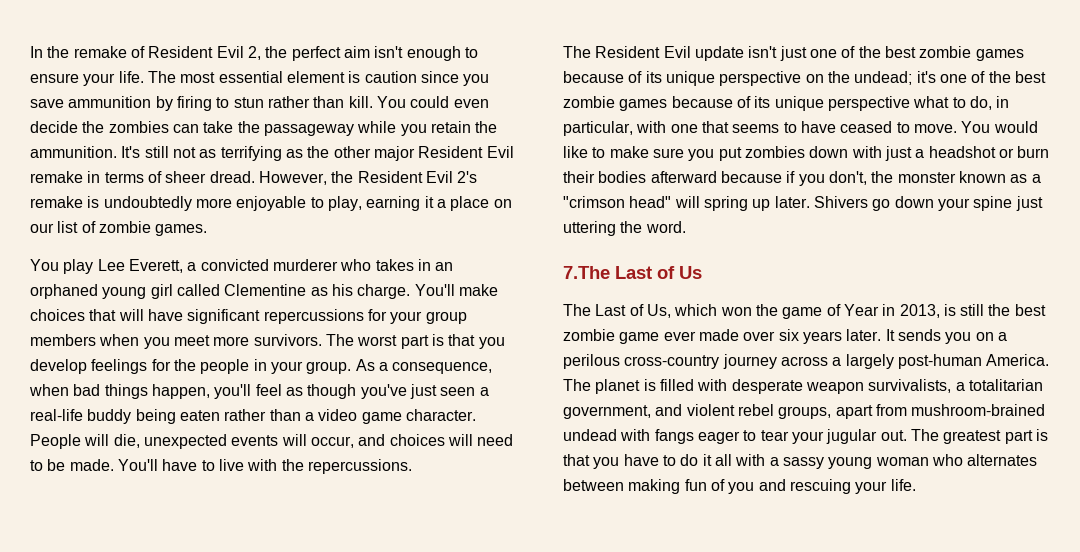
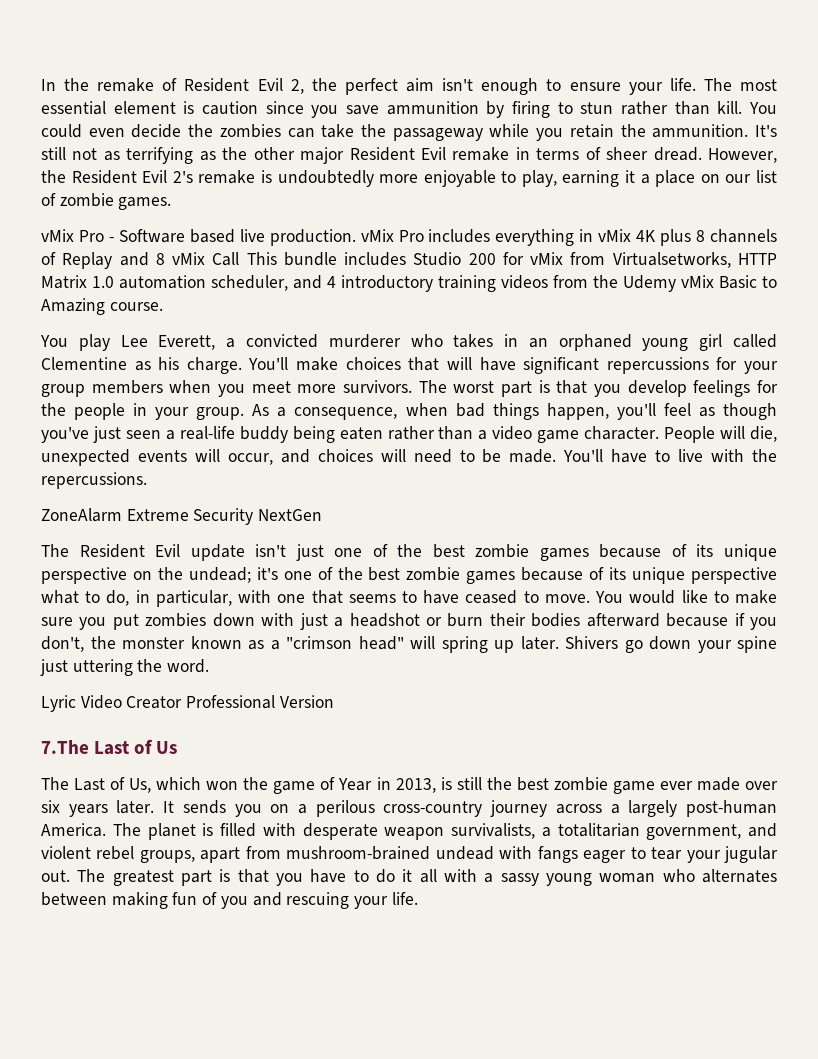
(208, 230) none -> [41,229,777,246] [41,252,777,269] [41,275,777,292] [41,298,163,315] // vMix Pro - Software based live production. vMix Pro includes everything in vMix 4K plus 8 channels of Replay and 8 vMix Call This bundle includes Studio 200 for vMix from Virtualsetworks, HTTP Matrix 1.0 automation scheduler, and 4 introductory training videos from the Udemy vMix Basic to Amazing course.
(412, 466) none -> [41,508,323,525] // ZoneAlarm Extreme Security NextGen
(686, 227) none -> [41,695,334,712] // Lyric Video Creator Professional Version

